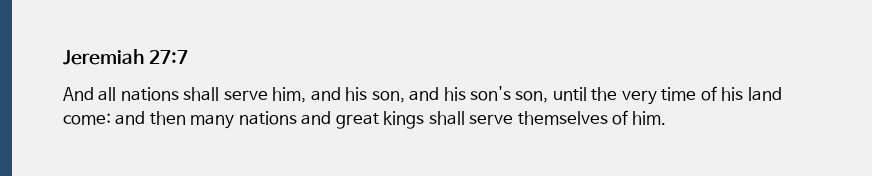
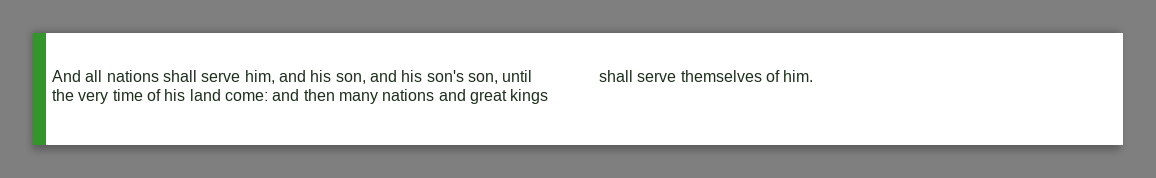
[63,49,189,65] Jeremiah 27:7 // -> (52, 76) none

